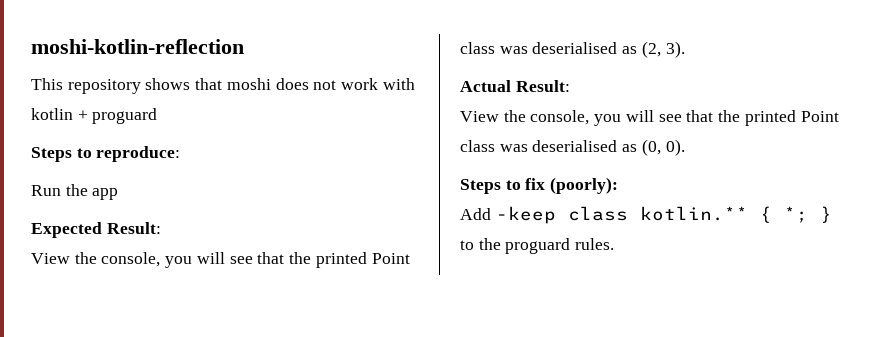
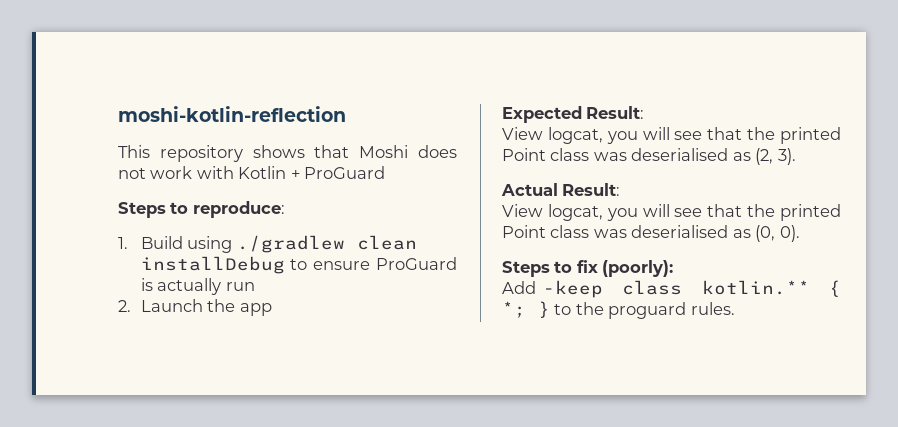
[226,78,271,90] moshi -> [359,145,409,158] Moshi
[31,108,158,124] kotlin + proguard -> [238,166,386,179] Kotlin + ProGuard
[31,185,61,196] Run -> [118,235,417,253] [140,256,457,274] [140,278,255,295] [118,299,203,312] 1. Build using ./gradlew clean installDebug to ensure ProGuard is actually run // 2. Launch
[74,252,161,267] the console, -> [547,127,603,144] logcat,
[503,110,590,125] the console, -> [547,204,603,221] logcat,

